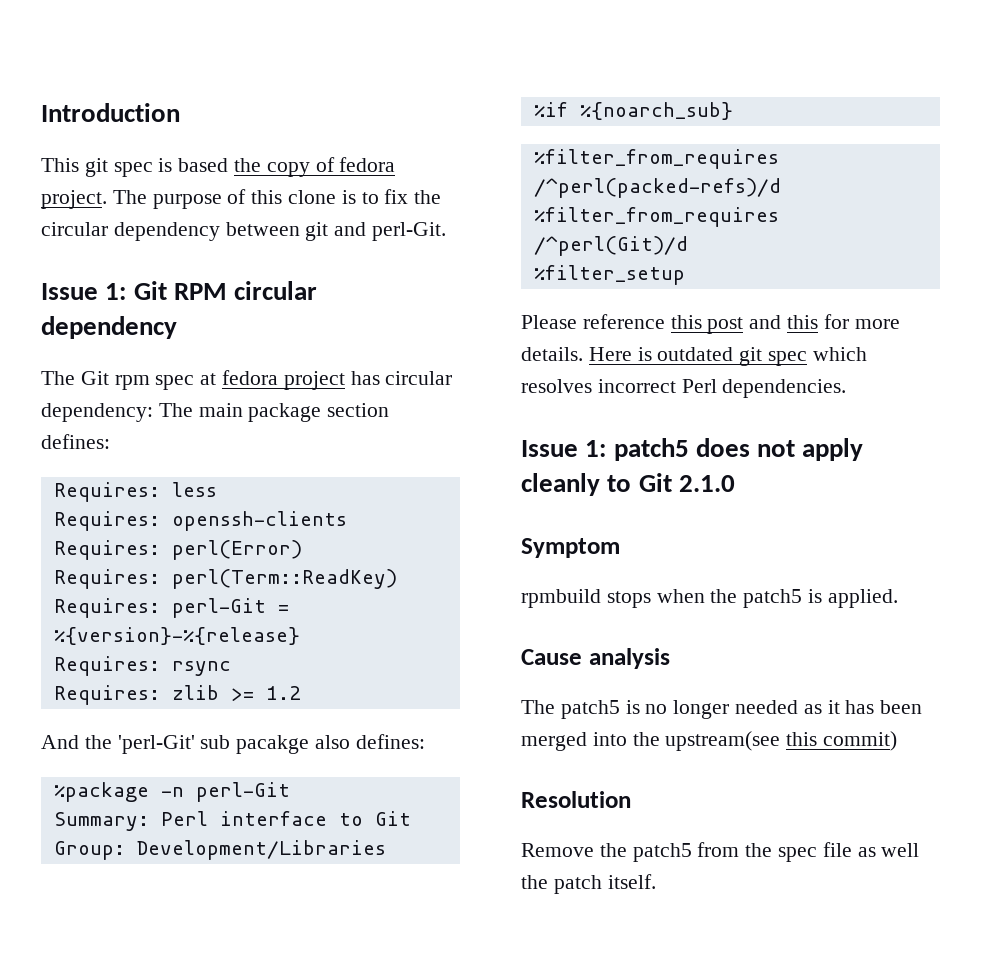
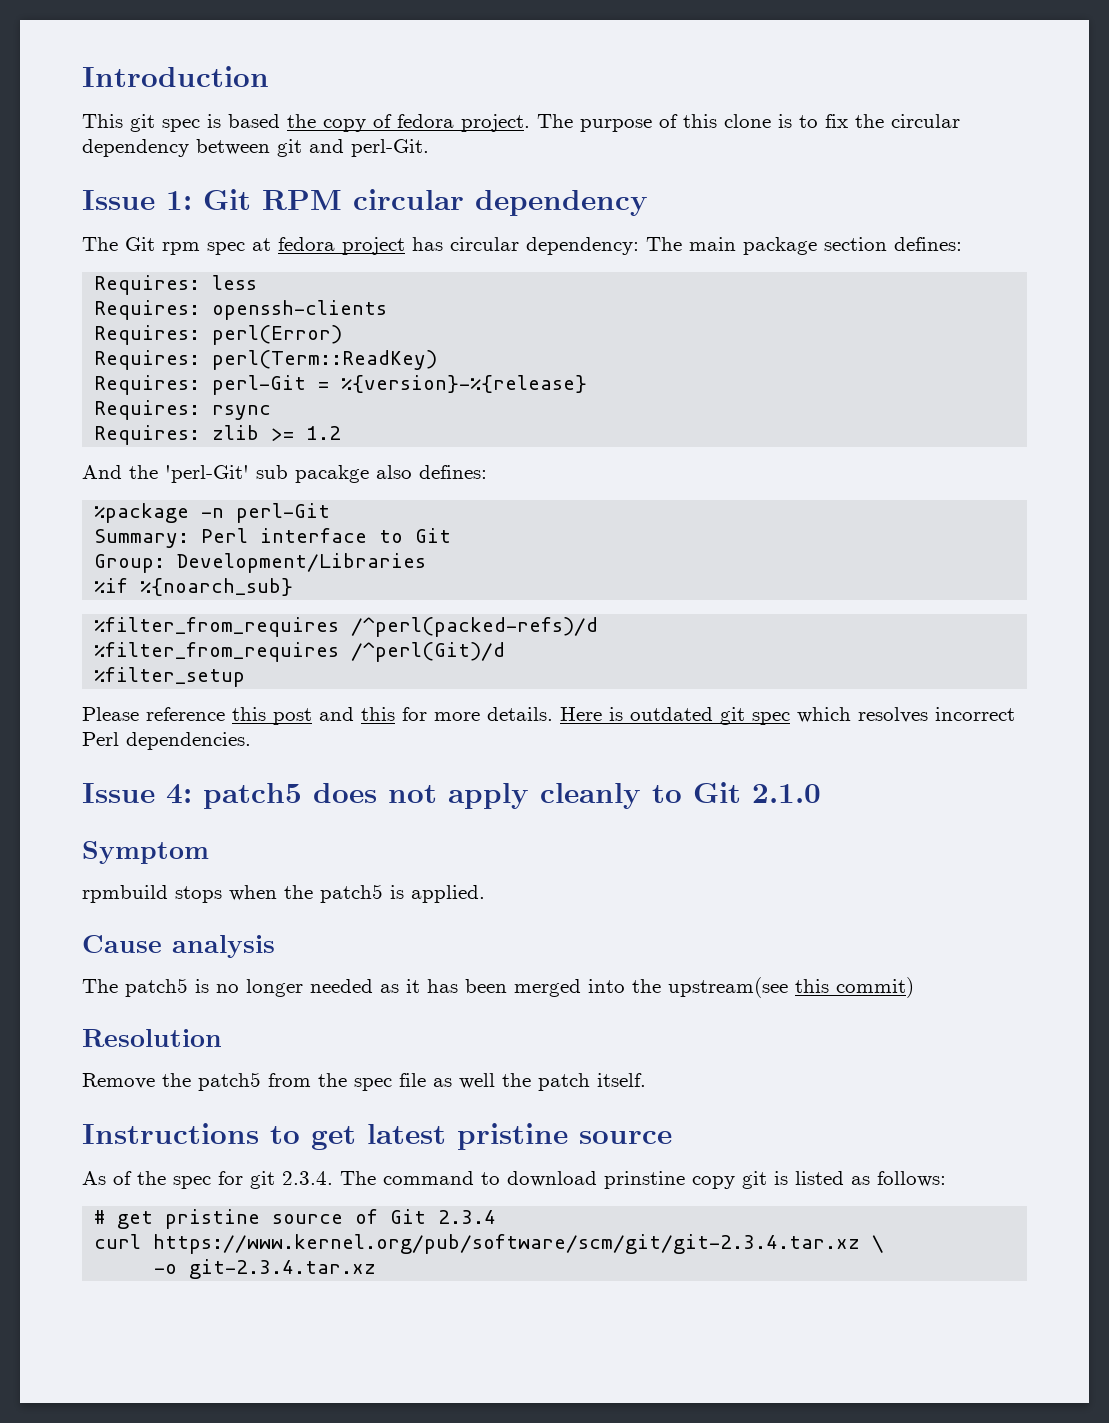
[585,440,607,457] 1: -> [166,784,192,804] 4:
(656, 881) none -> [82,1123,672,1150] [82,1171,946,1189] [94,1209,497,1229] [94,1234,885,1254] [154,1259,377,1279] // Instructions to get latest pristine source // As of the spec for git 2.3.4. The command to download prinstine copy git is listed as follows: // # get pristine source of Git 2.3.4 // curl https://www.kernel.org/pub/software/scm/git/git-2.3.4.tar.xz \ // -o git-2.3.4.tar.xz

